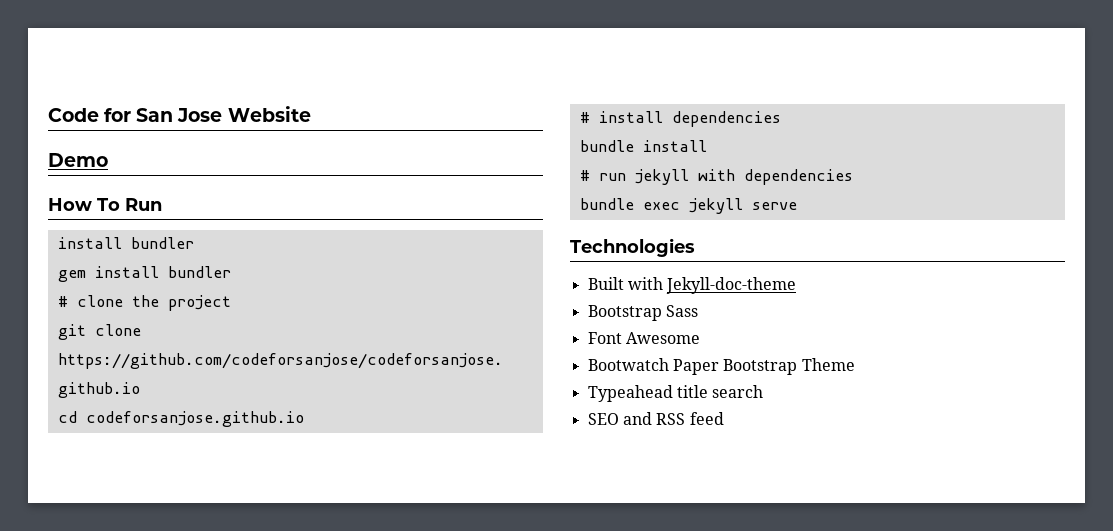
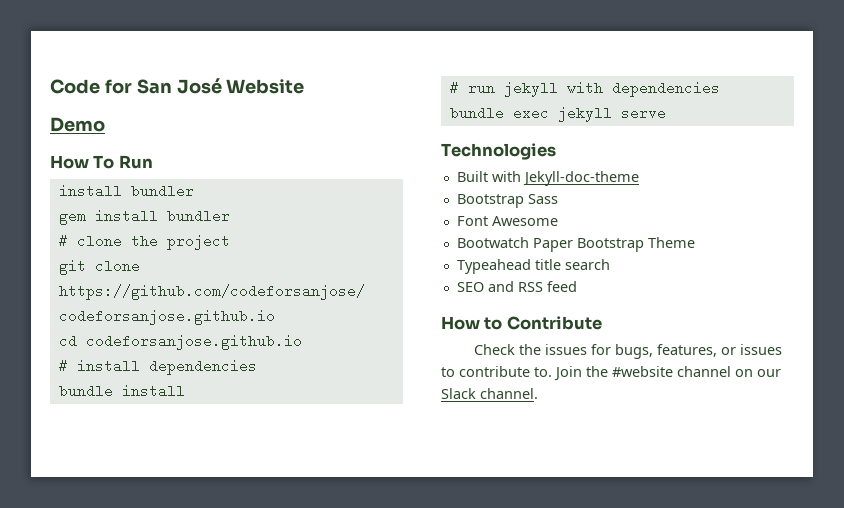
[177,108,223,122] Jose -> [176,78,222,94] José
(724, 418) none -> [441,316,602,330] [474,344,783,359] [441,366,781,381] [441,388,538,399] // How to Contribute // Check the issues for bugs, features, or issues to contribute to. Join the #website channel on our Slack channel.

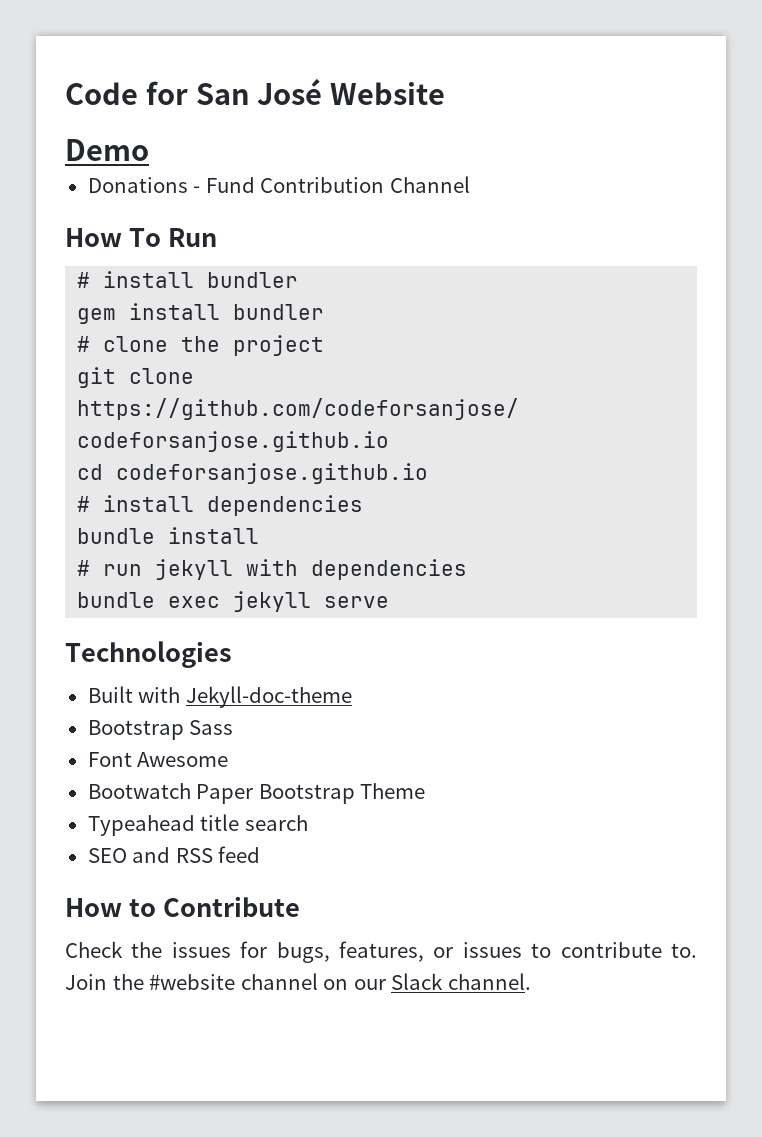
(105, 124) none -> [87,176,470,193] // Donations - Fund Contribution Channel
(153, 162) none -> [77,272,91,288] #

